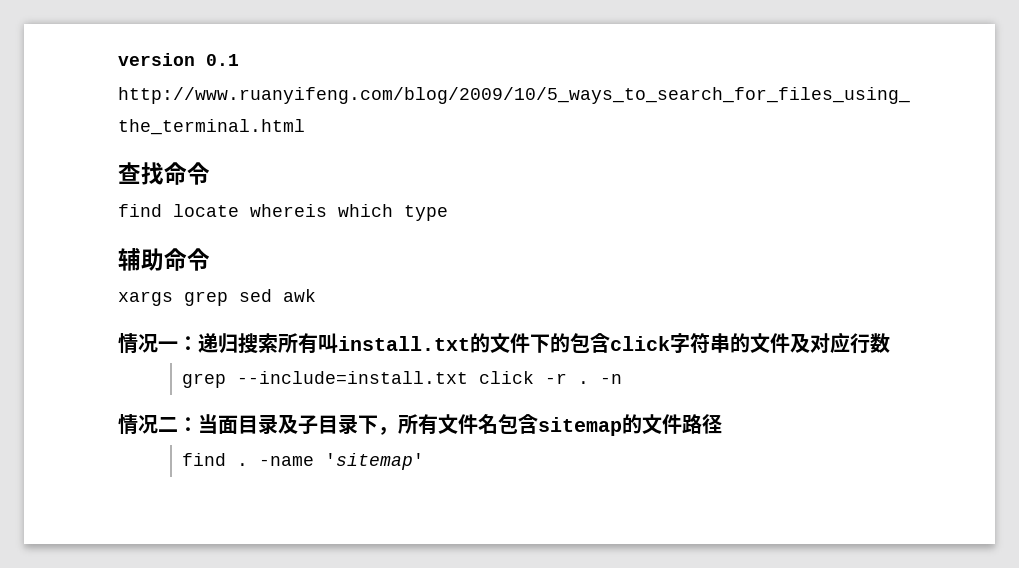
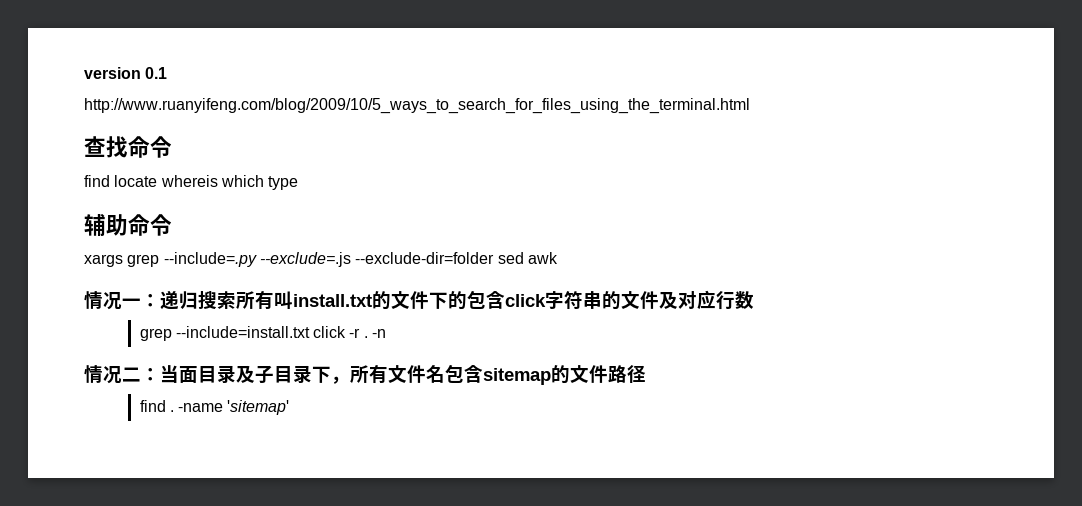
(228, 298) none -> [163,252,495,267] --include=.py --exclude=.js --exclude-dir=folder

